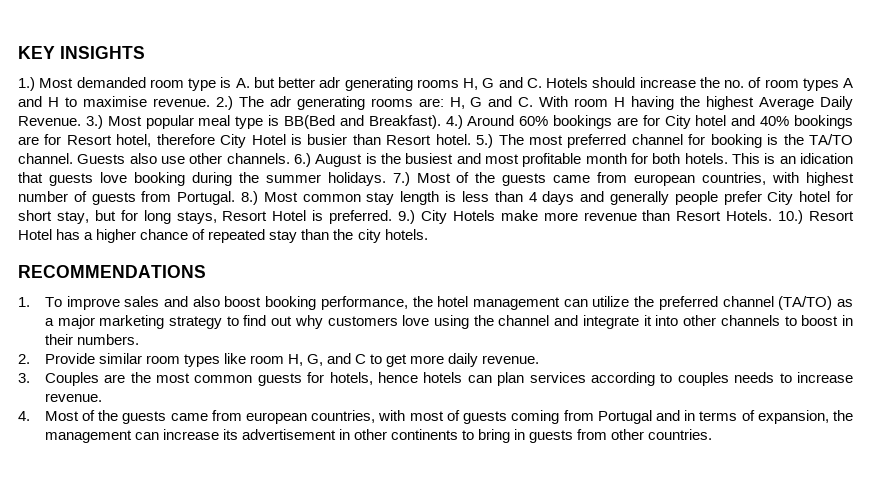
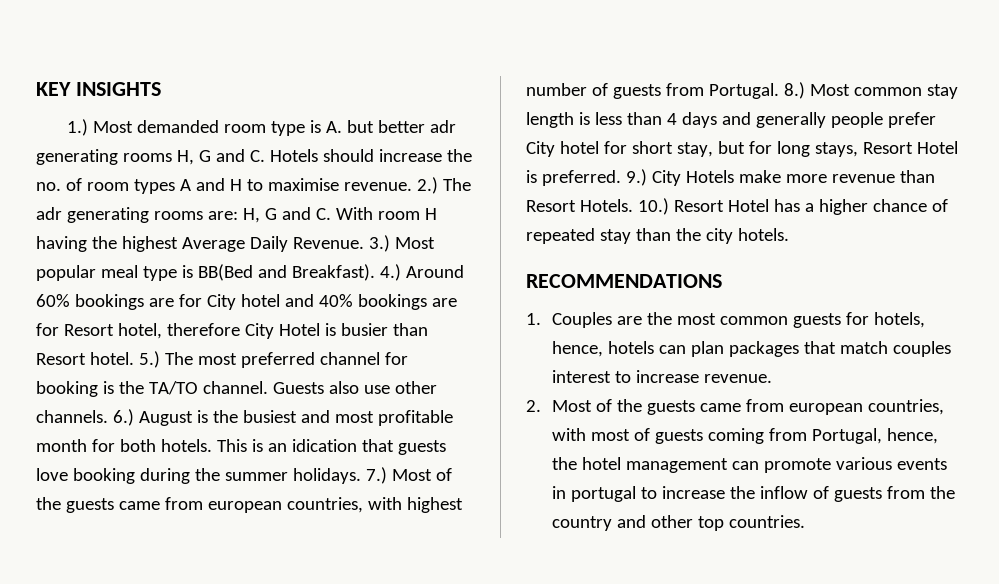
[44,296,854,310] [44,315,854,329] [44,334,139,345] [18,353,540,367] [18,373,30,383] To improve sales and also boost booking performance, the hotel management can utilize the preferred channel (TA/TO) as a major marketing strategy to find out why customers love using the channel and integrate it into other channels to boost in their numbers. // 2. Provide similar room types like room H, G, and C to get more daily revenue. // 3. -> (541, 319) none
[377,372,418,383] hence -> [552,341,604,357] hence,
[529,372,775,386] services according to couples needs -> [729,341,952,357] [552,370,612,383] packages that match couples interest
[18,411,30,421] 4. -> [526,400,541,412] 2.
[597,410,854,424] [44,429,645,443] Portugal and in terms of expansion, the management can increase its advertisement in other continents to bring in guests from other -> [812,428,939,444] [552,457,948,473] [552,486,956,502] [552,515,725,531] Portugal, hence, the hotel management can promote various events in portugal to increase the inflow of guests from the country and other top

